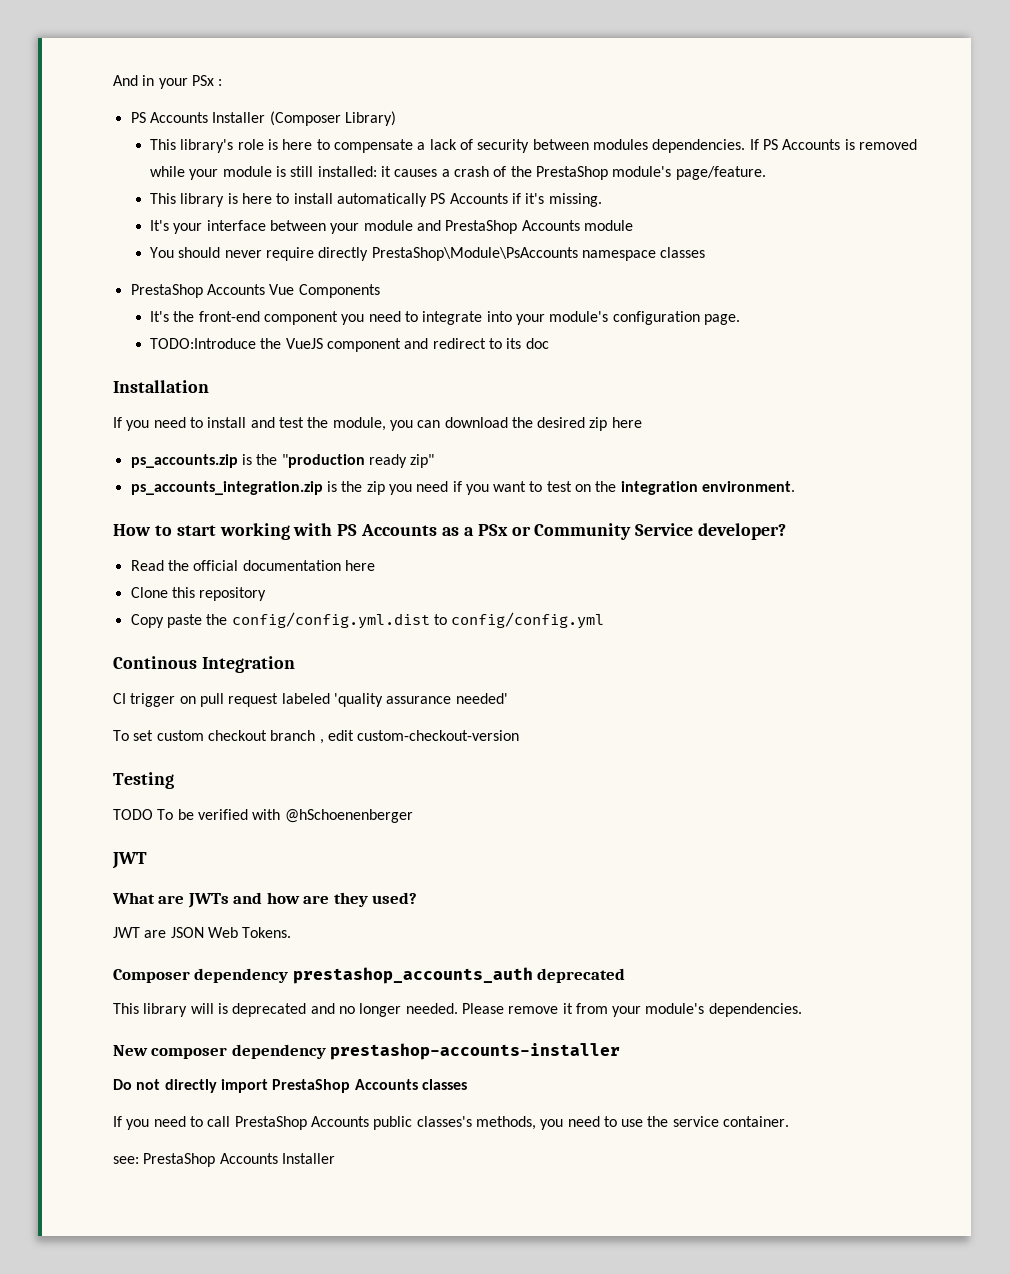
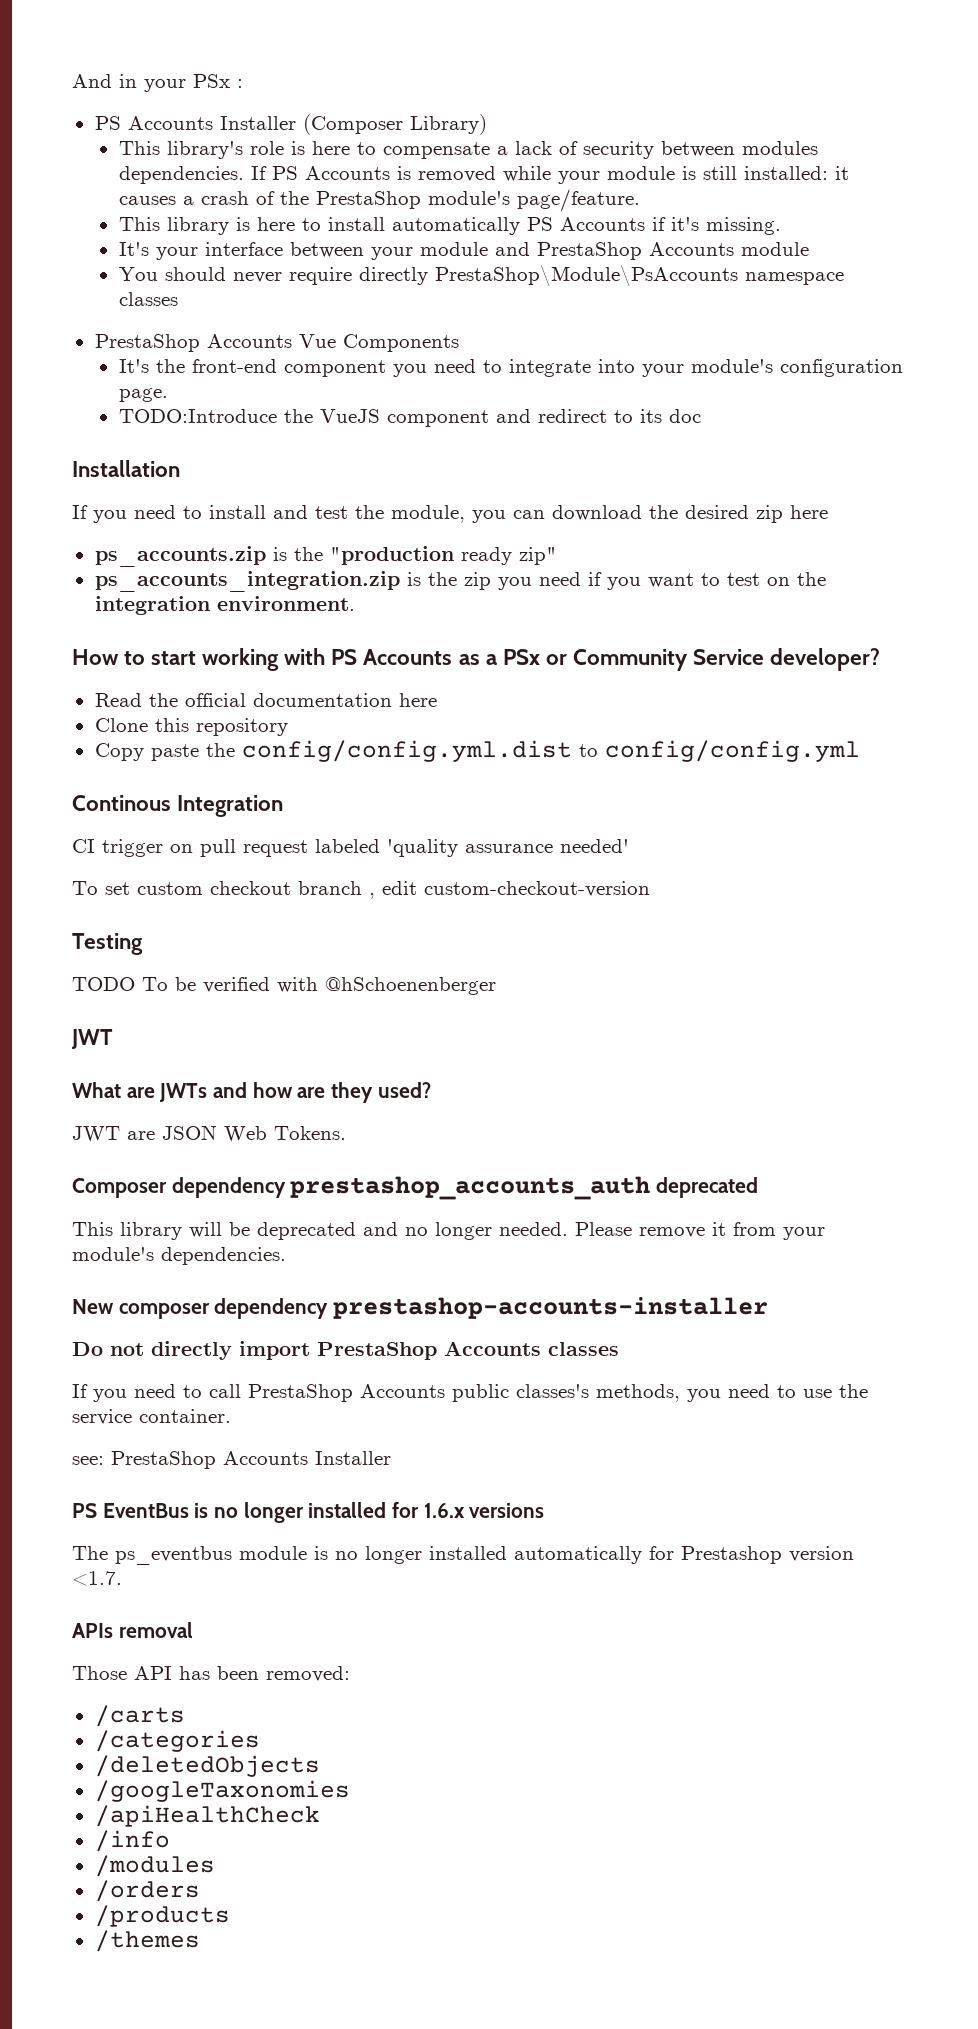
[217,1003,228,1014] is -> [229,1222,250,1236] be
(335, 1158) none -> [72,1502,545,1523] [72,1546,854,1565] [72,1571,122,1586] [72,1622,193,1638] [72,1666,350,1682] [94,1705,185,1727] [94,1730,260,1752] [94,1755,320,1777] [94,1780,350,1802] [94,1805,320,1827] [94,1830,170,1852] [94,1855,215,1877] [94,1880,200,1902] [94,1905,230,1927] [94,1930,200,1952] // PS EventBus is no longer installed for 1.6.x versions // The ps_eventbus module is no longer installed automatically for Prestashop version <1.7. // APIs removal // Those API has been removed: // /carts // /categories // /deletedObjects // /googleTaxonomies // /apiHealthCheck // /info // /modules // /orders // /products // /themes

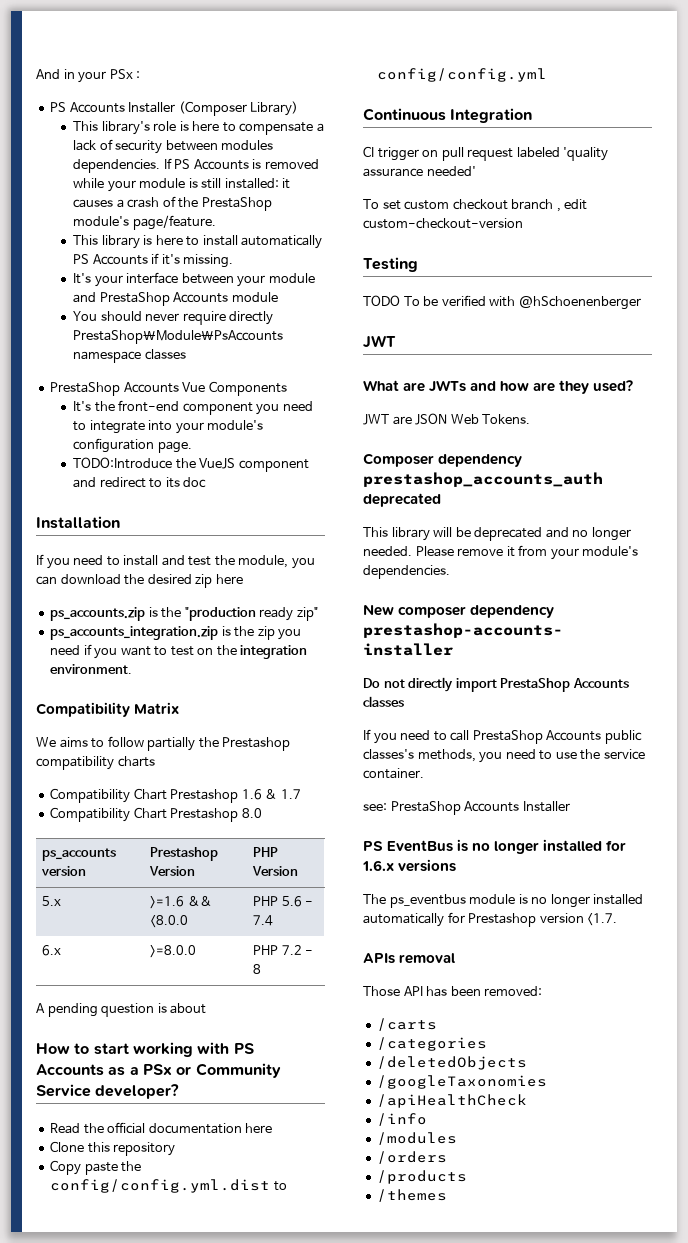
(355, 603) none -> [36,702,180,717] [36,736,291,751] [36,756,155,770] [50,788,301,803] [50,807,262,822] [42,848,117,861] [41,866,87,876] [150,847,219,861] [149,866,196,876] [253,847,279,857] [252,866,299,876] [42,896,62,906] [150,896,212,909] [150,915,189,928] [253,896,314,907] [253,915,274,926] [42,945,62,956] [150,945,197,958] [253,945,314,955] [253,964,262,974] [36,1003,207,1017] // Compatibility Matrix // We aims to follow partially the Prestashop compatibility charts // Compatibility Chart Prestashop 1.6 & 1.7 // Compatibility Chart Prestashop 8.0 // ps_accounts version | Prestashop Version | PHP Version // 5.x | >=1.6 && <8.0.0 | PHP 5.6 - 7.4 // 6.x | >=8.0.0 | PHP 7.2 - 8 // A pending question is about
[72,795,171,811] Continous -> [363,108,446,121] Continuous

